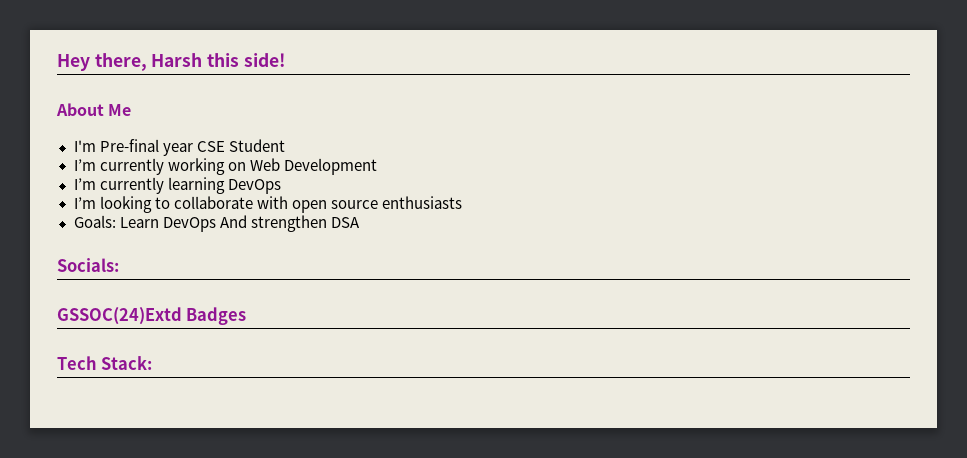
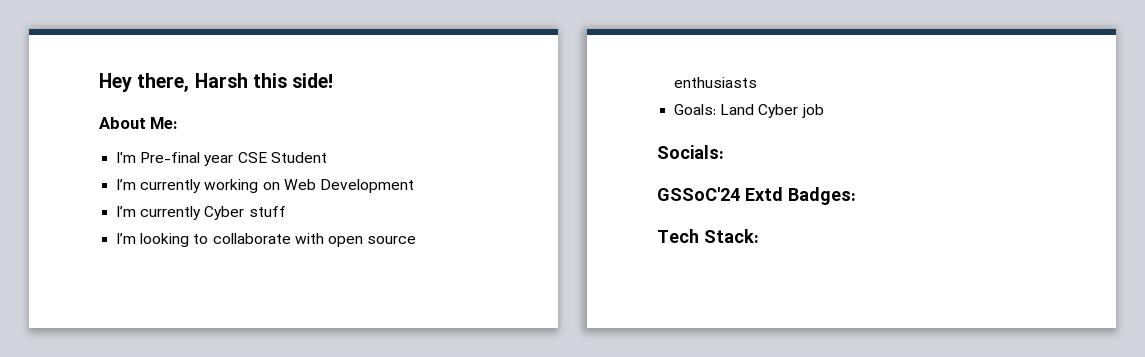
[108,104,132,116] Me -> [150,117,178,129] Me:
[167,177,281,194] learning DevOps -> [204,206,286,220] Cyber stuff
[119,215,360,232] [57,258,119,272] [57,307,247,325] Learn DevOps And strengthen DSA // Socials: // GSSOC(24)Extd Badges -> [720,104,824,118] [657,145,724,159] [657,187,856,205] Land Cyber job // Socials: // GSSoC'24 Extd Badges:

